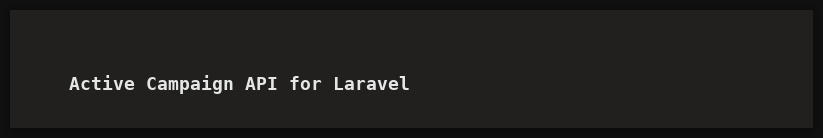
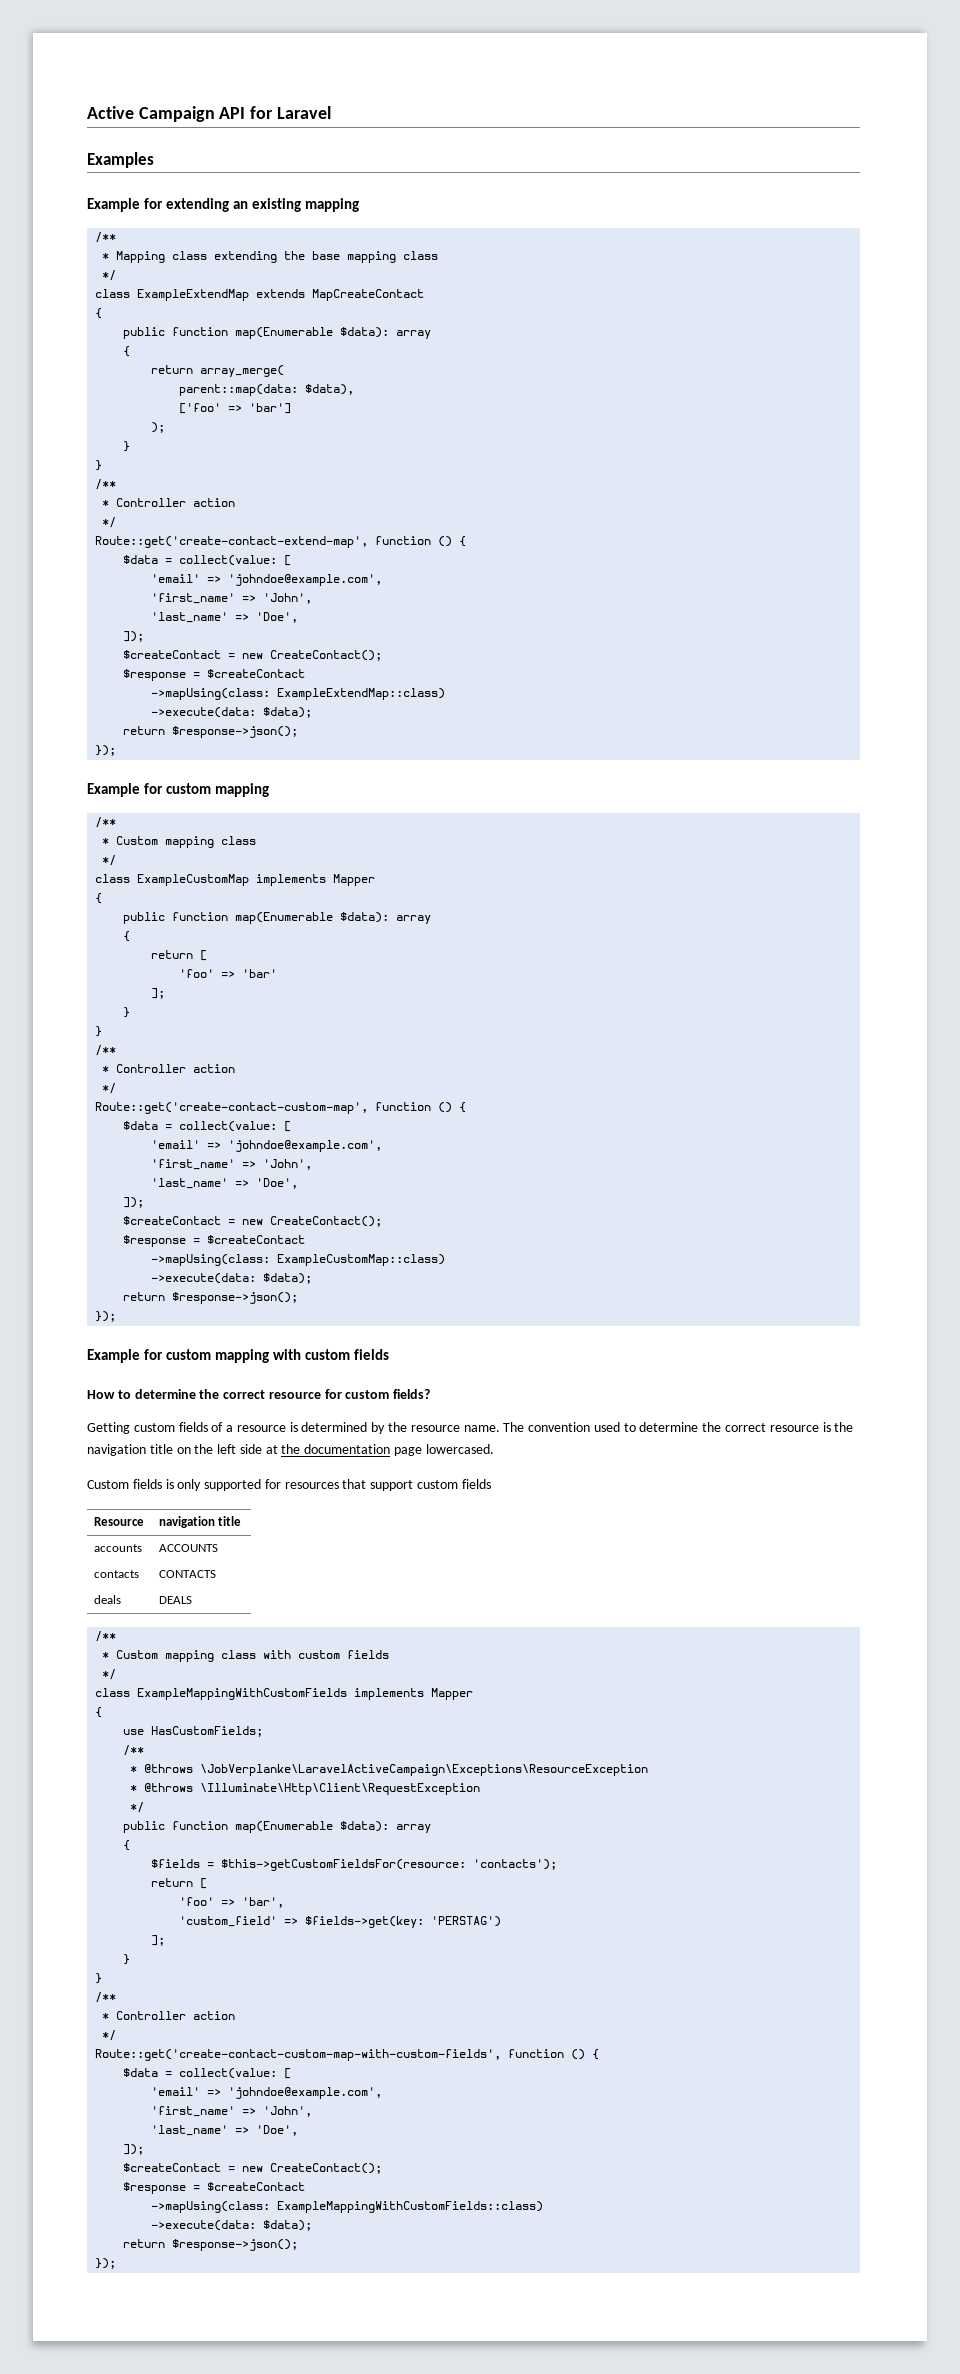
(410, 83) none -> [87,152,154,168] [87,198,360,212] [95,232,117,243] [102,251,439,263] [102,270,117,281] [95,289,425,301] [95,308,103,319] [123,327,432,339] [123,346,131,357] [151,365,285,377] [179,384,355,396] [179,403,292,414] [151,422,166,433] [123,441,131,452] [95,460,103,471] [95,479,117,490] [102,498,236,507] [102,517,117,528] [95,536,467,548] [123,555,292,566] [151,574,383,586] [151,593,313,604] [151,612,299,623] [123,631,145,642] [123,650,383,661] [123,669,306,681] [151,688,446,700] [151,707,313,718] [123,726,299,738] [95,745,117,756] [87,783,270,797] [95,817,117,828] [102,836,257,848] [102,855,117,866] [95,874,376,886] [95,893,103,904] [123,912,432,924] [123,931,131,942] [151,950,208,961] [179,969,278,978] [151,988,166,999] [123,1007,131,1018] [95,1026,103,1037] [95,1045,117,1056] [102,1064,236,1073] [102,1083,117,1094] [95,1102,467,1114] [123,1121,292,1132] [151,1140,383,1152] [151,1159,313,1170] [151,1178,299,1189] [123,1197,145,1208] [123,1216,383,1227] [123,1235,306,1247] [151,1254,446,1266] [151,1273,313,1284] [123,1292,299,1304] [95,1311,117,1322] [87,1349,390,1363] [87,1389,431,1399] [87,1422,854,1434] [87,1444,494,1456] [87,1479,491,1491] [94,1517,145,1526] [159,1516,242,1528] [94,1544,143,1552] [159,1544,219,1552] [94,1570,140,1578] [159,1570,217,1578] [94,1595,122,1604] [159,1596,193,1604] [95,1631,117,1642] [102,1650,390,1662] [102,1669,117,1680] [95,1688,474,1700] [95,1707,103,1718] [123,1726,264,1737] [123,1745,145,1756] [130,1764,649,1776] [130,1783,481,1795] [130,1802,145,1813] [123,1821,432,1833] [123,1840,131,1851] [151,1859,558,1871] [151,1878,208,1889] [179,1897,285,1908] [179,1916,502,1928] [151,1935,166,1946] [123,1954,131,1965] [95,1973,103,1984] [95,1992,117,2003] [102,2011,236,2020] [102,2030,117,2041] [95,2049,600,2061] [123,2068,292,2079] [151,2087,383,2099] [151,2106,313,2117] [151,2125,299,2136] [123,2144,145,2155] [123,2163,383,2174] [123,2182,306,2194] [151,2201,544,2213] [151,2220,313,2231] [123,2239,299,2251] [95,2258,117,2269] // Examples // Example for extending an existing mapping // /** // * Mapping class extending the base mapping class // */ // class ExampleExtendMap extends MapCreateContact // { // public function map(Enumerable $data): array // { // return array_merge( // parent::map(data: $data), // ['foo' => 'bar'] // ); // } // } // /** // * Controller action // */ // Route::get('create-contact-extend-map', function () { // $data = collect(value: [ // 'email' => 'johndoe@example.com', // 'first_name' => 'John', // 'last_name' => 'Doe', // ]); // $createContact = new CreateContact(); // $response = $createContact // ->mapUsing(class: ExampleExtendMap::class) // ->execute(data: $data); // return $response->json(); // }); // Example for custom mapping // /** // * Custom mapping class // */ // class ExampleCustomMap implements Mapper // { // public function map(Enumerable $data): array // { // return [ // 'foo' => 'bar' // ]; // } // } // /** // * Controller action // */ // Route::get('create-contact-custom-map', function () { // $data = collect(value: [ // 'email' => 'johndoe@example.com', // 'first_name' => 'John', // 'last_name' => 'Doe', // ]); // $createContact = new CreateContact(); // $response = $createContact // ->mapUsing(class: ExampleCustomMap::class) // ->execute(data: $data); // return $response->json(); // }); // Example for custom mapping with custom fields // How to determine the correct resource for custom fields? // Getting custom fields of a resource is determined by the resource name. The convention used to determine the correct resource is the navigation title on the left side at the documentation page lowercased. // Custom fields is only supported for resources that support custom fields // Resource | navigation title // accounts | ACCOUNTS // contacts | CONTACTS // deals | DEALS // /** // * Custom mapping class with custom fields // */ // class ExampleMappingWithCustomFields implements Mapper // { // use HasCustomFields; // /** // * @throws \JobVerplanke\LaravelActiveCampaign\Exceptions\ResourceException // * @throws \Illuminate\Http\Client\RequestException // */ // public function map(Enumerable $data): array // { // $fields = $this->getCustomFieldsFor(resource: 'contacts'); // return [ // 'foo' => 'bar', // 'custom_field' => $fields->get(key: 'PERSTAG') // ]; // } // } // /** // * Controller action // */ // Route::get('create-contact-custom-map-with-custom-fields', function () { // $data = collect(value: [ // 'email' => 'johndoe@example.com', // 'first_name' => 'John', // 'last_name' => 'Doe', // ]); // $createContact = new CreateContact(); // $response = $createContact // ->mapUsing(class: ExampleMappingWithCustomFields::class) // ->execute(data: $data); // return $response->json(); // });

